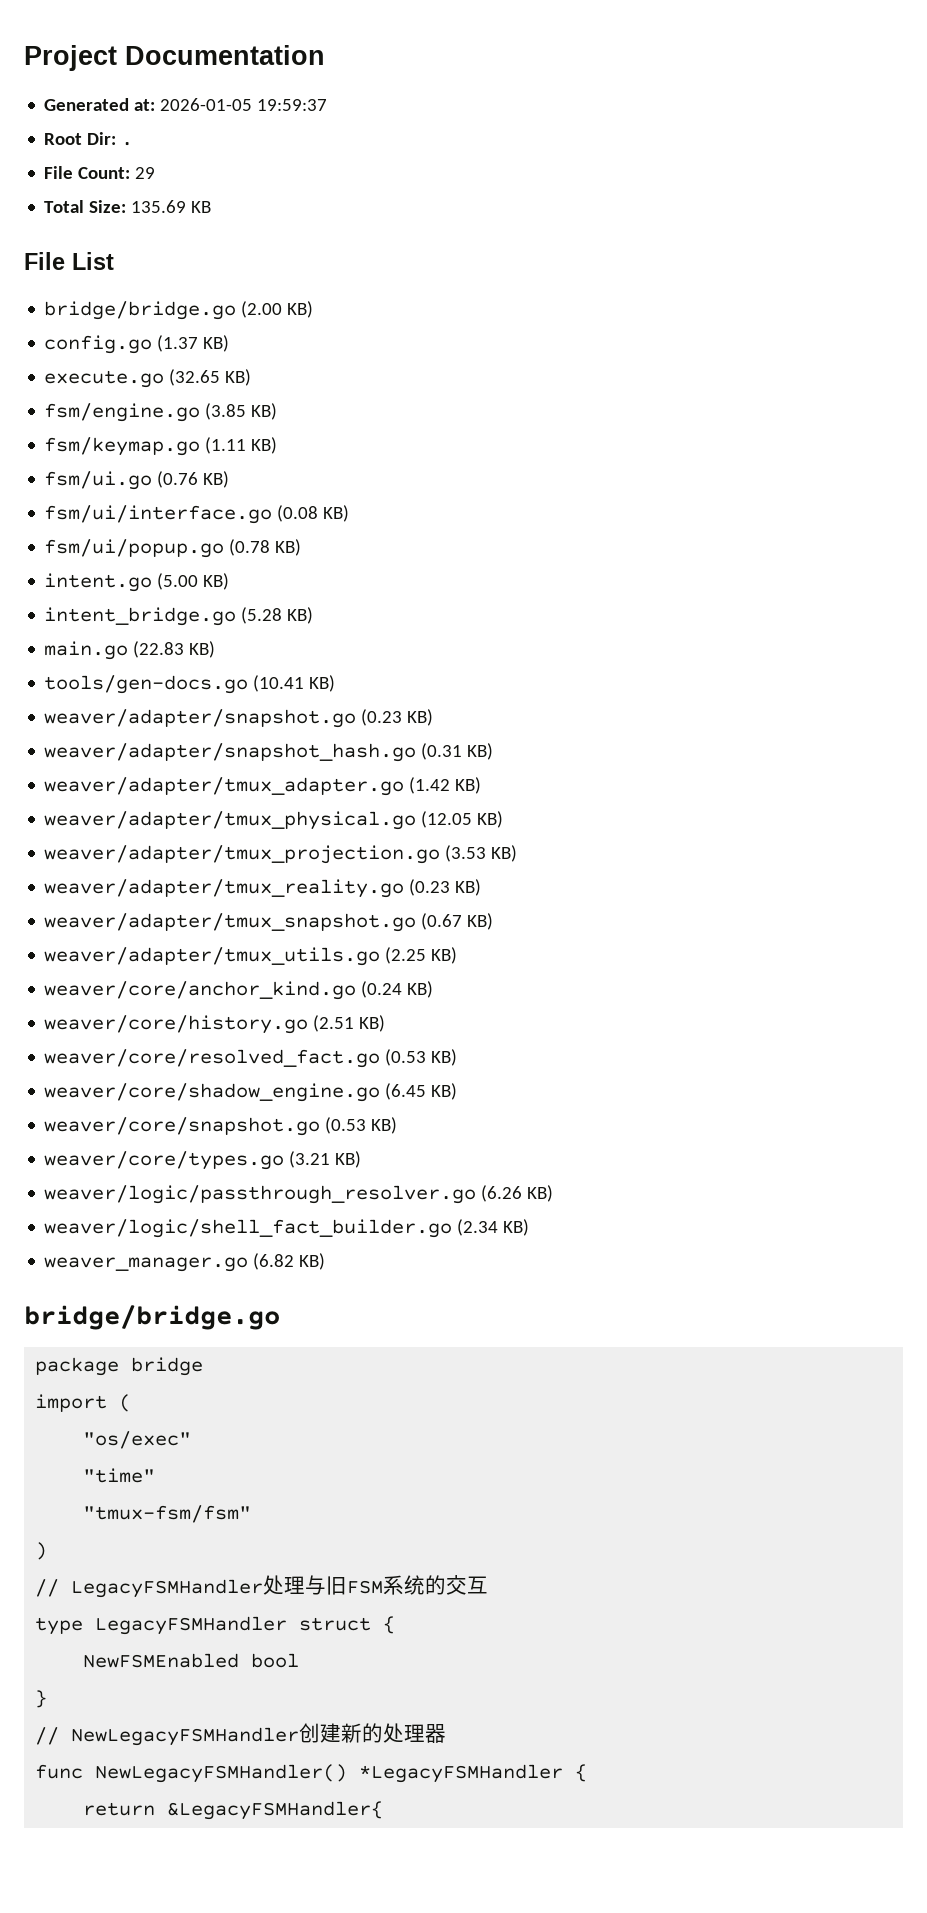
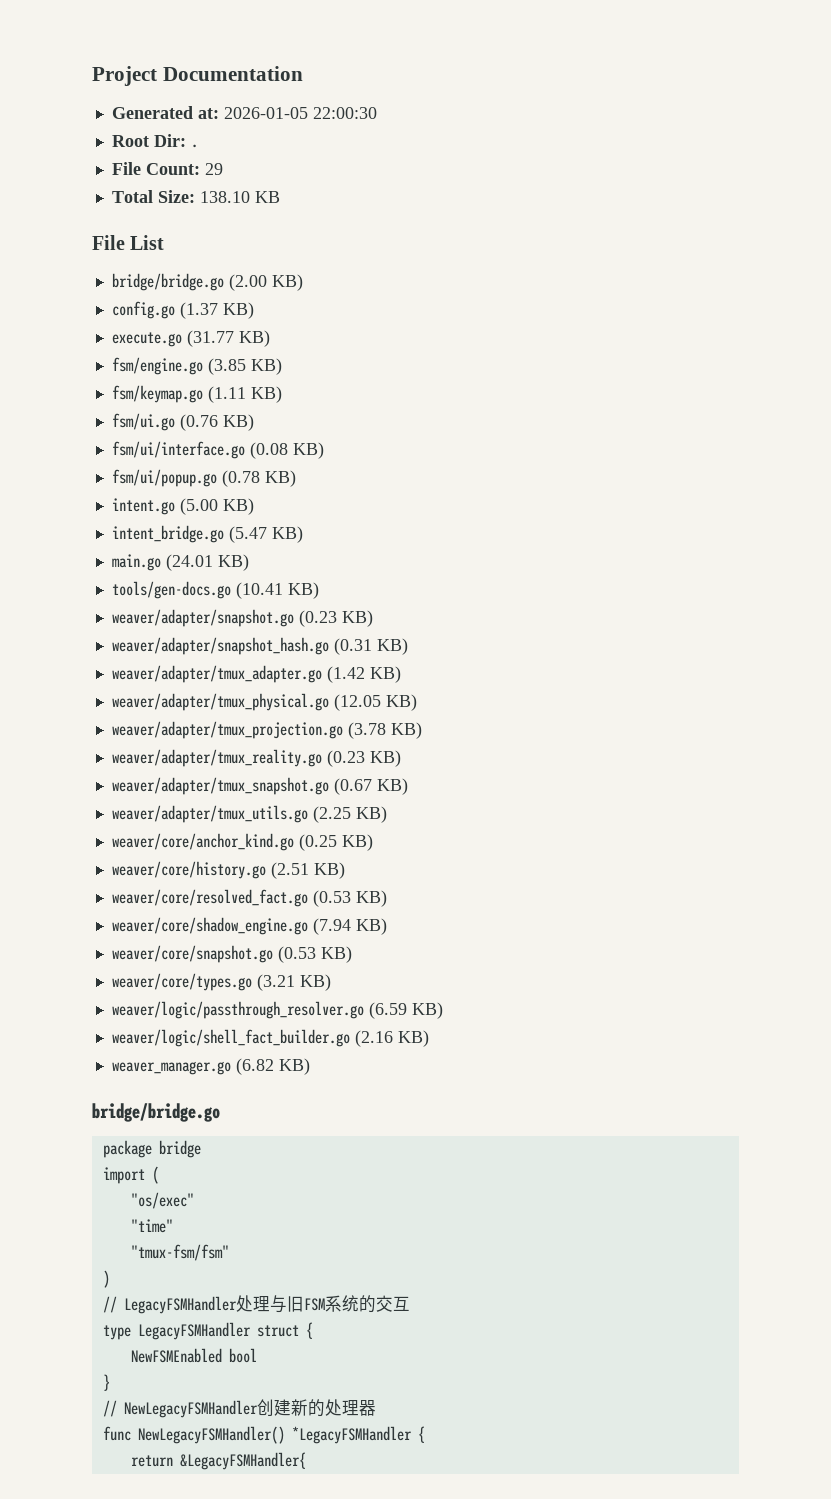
[257,99,328,111] 19:59:37 -> [312,107,377,119] 22:00:30
[131,200,187,213] 135.69 -> [199,191,250,203] 138.10
[169,369,221,386] (32.65 -> [186,330,234,347] (31.77
[241,607,283,624] (5.28 -> [228,526,267,543] (5.47
[133,641,185,658] (22.83 -> [165,554,213,571] (24.01
[445,845,487,862] (3.53 -> [347,722,386,739] (3.78
[361,981,403,998] (0.24 -> [298,834,337,851] (0.25
[385,1083,427,1100] (6.45 -> [312,918,351,935] (7.94
[481,1185,523,1202] (6.26 -> [368,1002,407,1019] (6.59
[457,1219,499,1236] (2.34 -> [354,1030,393,1047] (2.16

